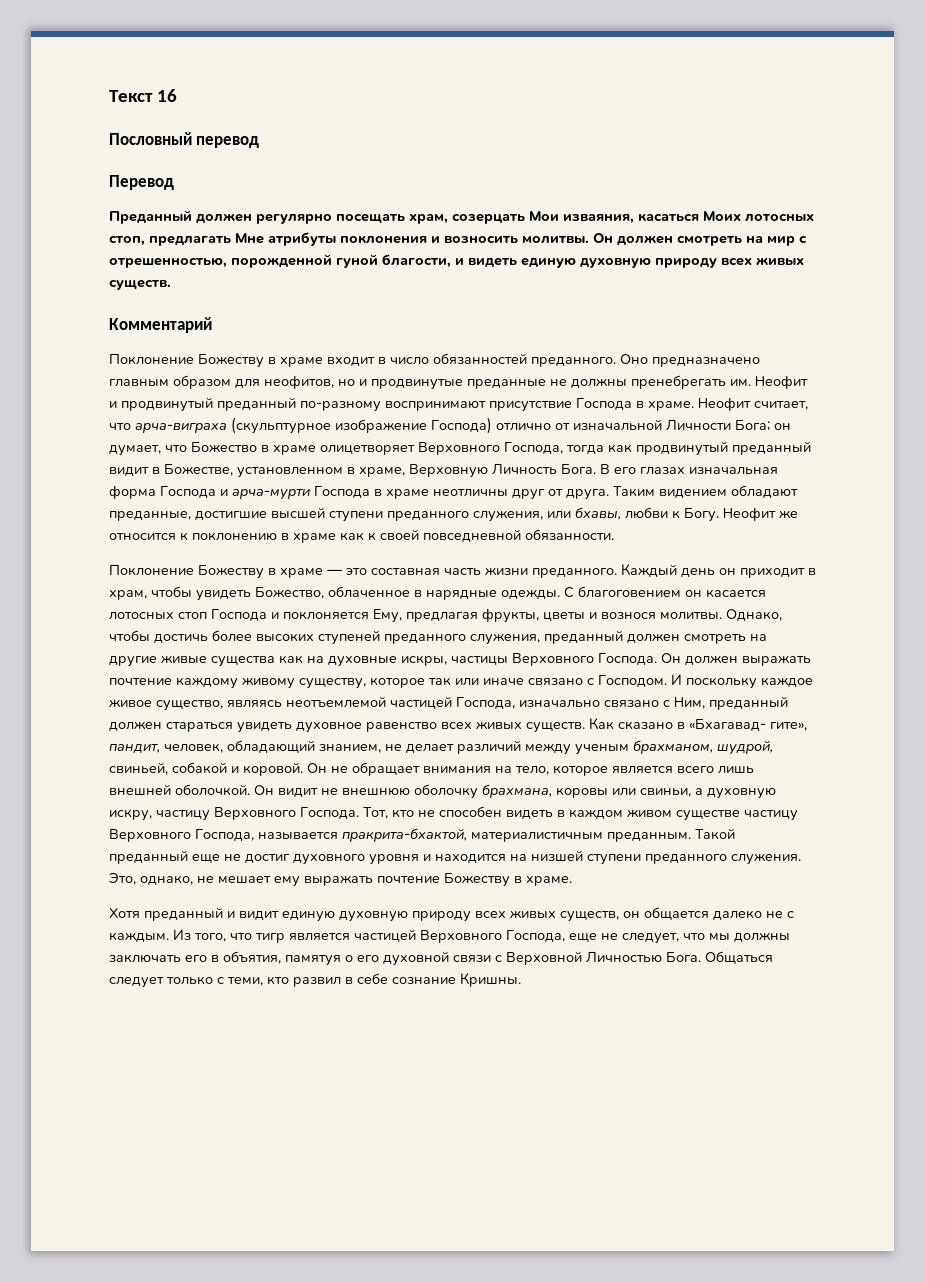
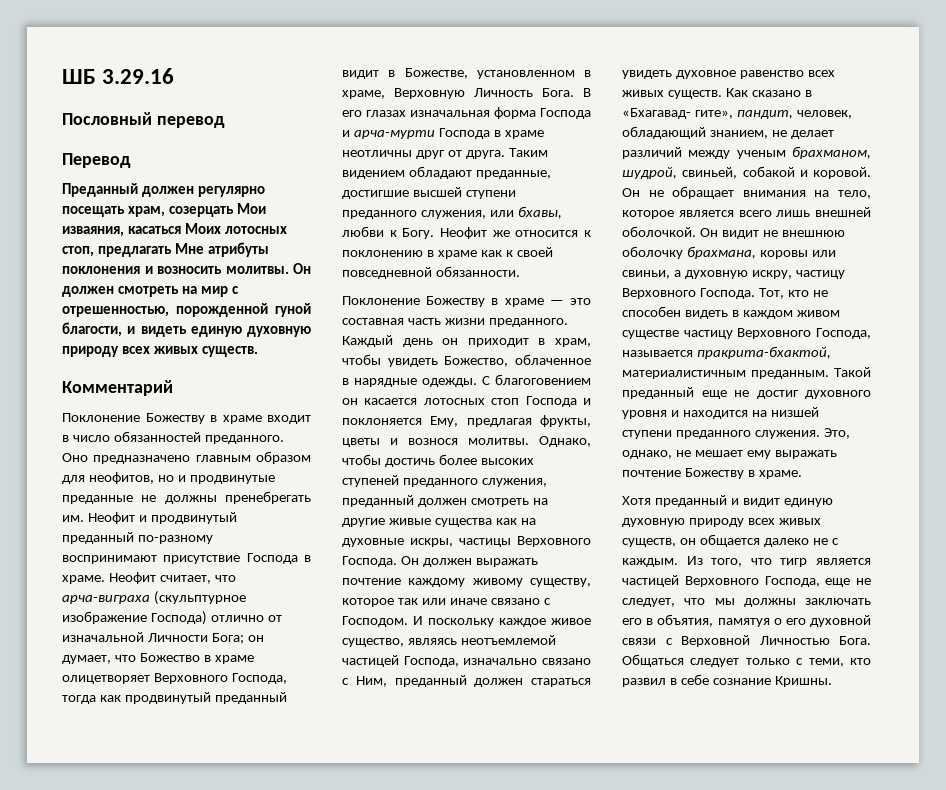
[109,89,177,102] Текст 16 -> [62,68,175,84] ШБ 3.29.16

